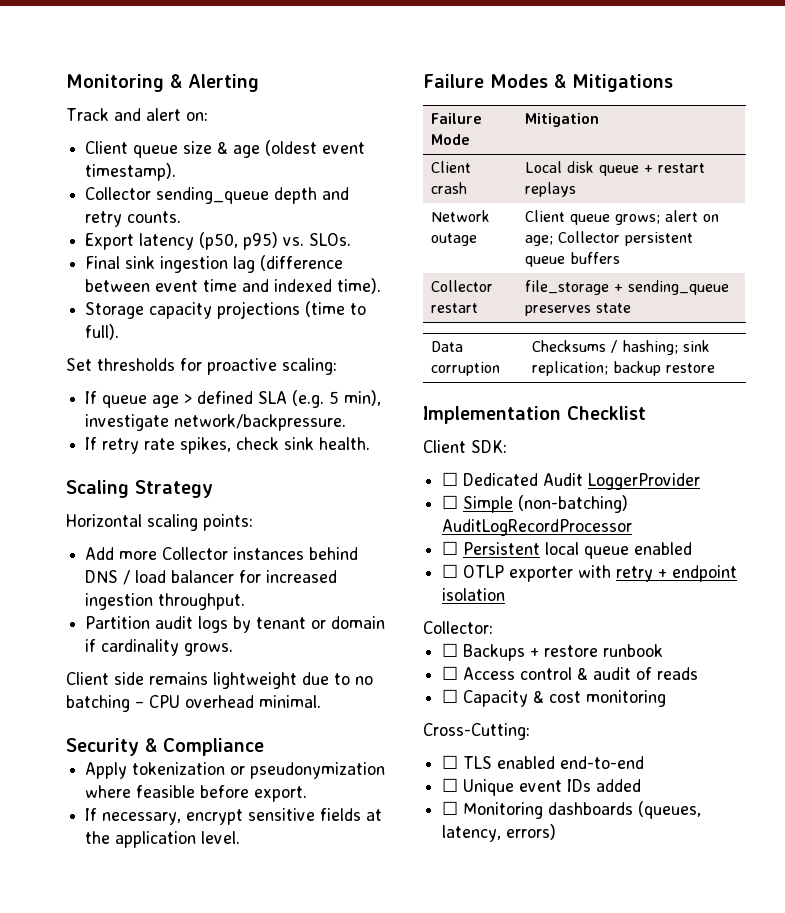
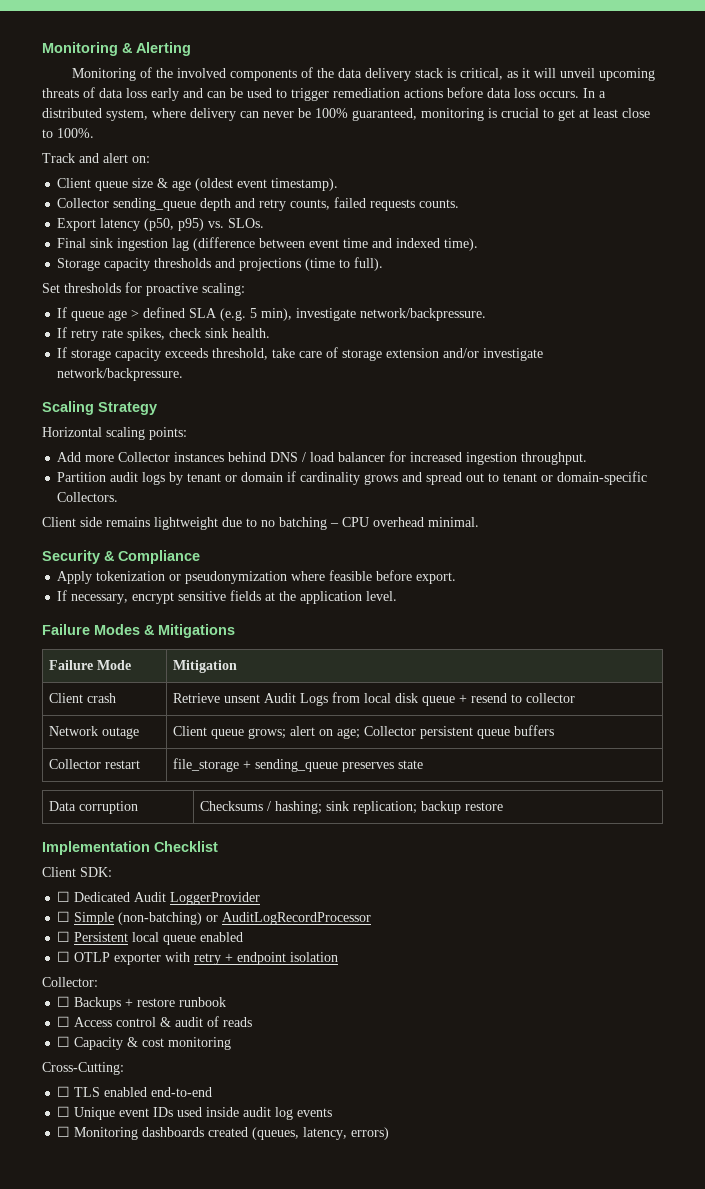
(259, 83) none -> [71,67,655,81] [42,87,606,101] [42,108,650,121] [42,128,94,138] // Monitoring of the involved components of the data delivery stack is critical, as it will unveil upcoming threats of data loss early and can be used to trigger remediation actions before data loss occurs. In a distributed system, where delivery can never be 100% guaranteed, monitoring is crucial to get at least close to 100%.
(123, 219) none -> [290,197,416,211] counts, failed requests
(213, 310) none -> [154,258,236,268] thresholds and
(371, 443) none -> [57,347,544,361] [57,368,184,381] // If storage capacity exceeds threshold, take care of storage extension and/or investigate network/backpressure.
[184,643,234,656] grows. -> [364,471,648,485] [57,492,119,502] grows and spread out to tenant or domain-specific Collectors.
[525,161,706,176] [525,182,577,197] Local disk queue + restart replays -> [172,692,575,706] Retrieve unsent Audit Logs from local disk queue + resend to collector
(629, 504) none -> [206,915,219,922] or
[596,779,642,792] added -> [177,1107,333,1120] used inside audit log events
(634, 808) none -> [208,1127,249,1137] created

